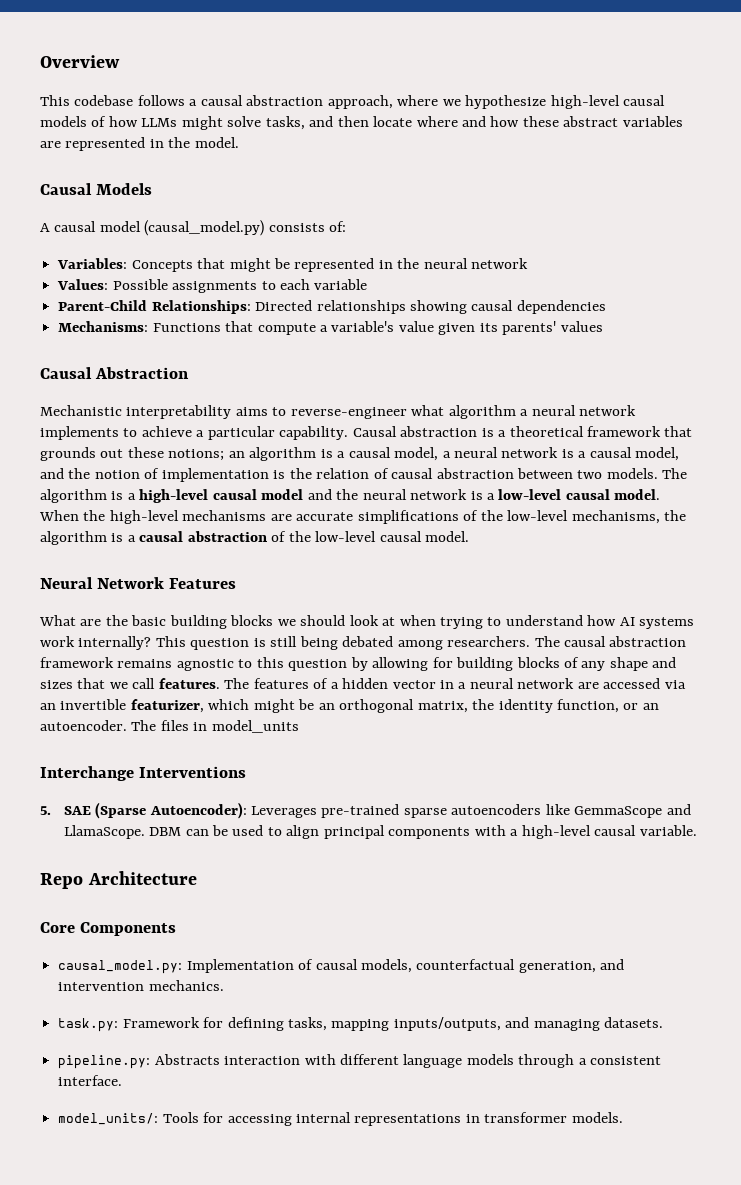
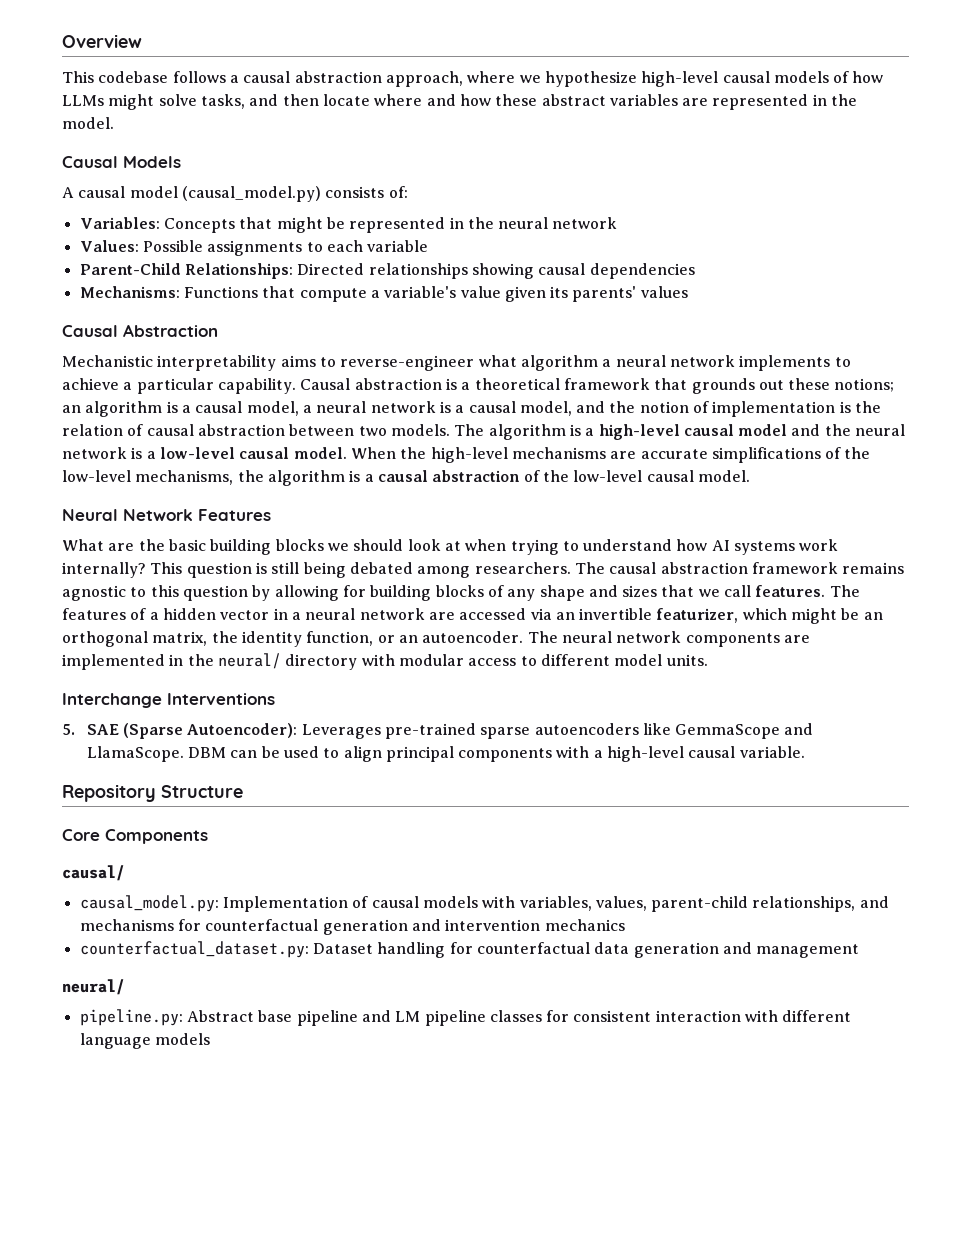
[160,720,299,733] files in model_units -> [561,631,810,647] [62,653,708,670] neural network components are implemented in the neural/ directory with modular access to different model units.
[40,871,197,889] Repo Architecture -> [62,784,243,802] Repository Structure
(176, 929) none -> [62,865,125,881] // causal/
[360,959,625,973] [58,980,224,991] [58,1017,664,1032] [58,1054,220,1069] models, counterfactual generation, and intervention mechanics. // task.py: Framework for defining tasks, mapping inputs/outputs, and managing datasets. // pipeline.py: Abstracts -> [422,896,889,912] [79,919,625,935] [79,941,860,958] [62,979,125,995] [79,1009,652,1026] models with variables, values, parent-child relationships, and mechanisms for counterfactual generation and intervention mechanics // counterfactual_dataset.py: Dataset handling for counterfactual data generation and management // neural/ // pipeline.py: Abstract base pipeline and LM pipeline classes for consistent
[518,1054,662,1068] [58,1075,123,1086] [58,1112,623,1126] through a consistent interface. // model_units/: Tools for accessing internal representations in transformer models. -> (210, 1039) none

